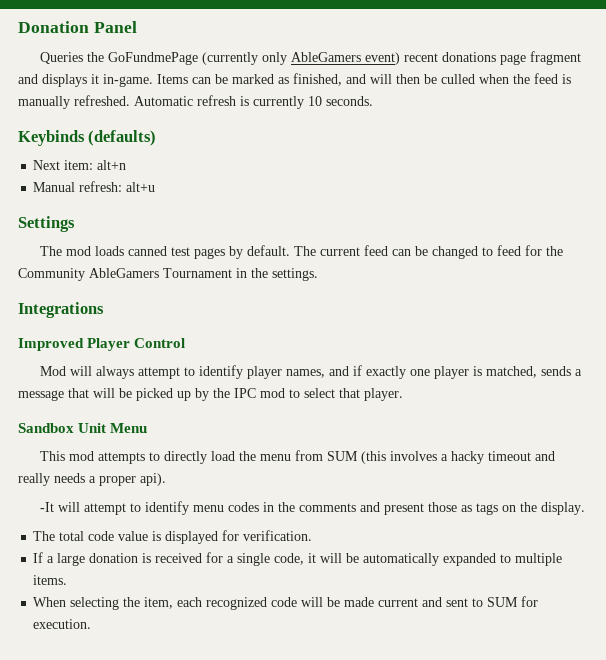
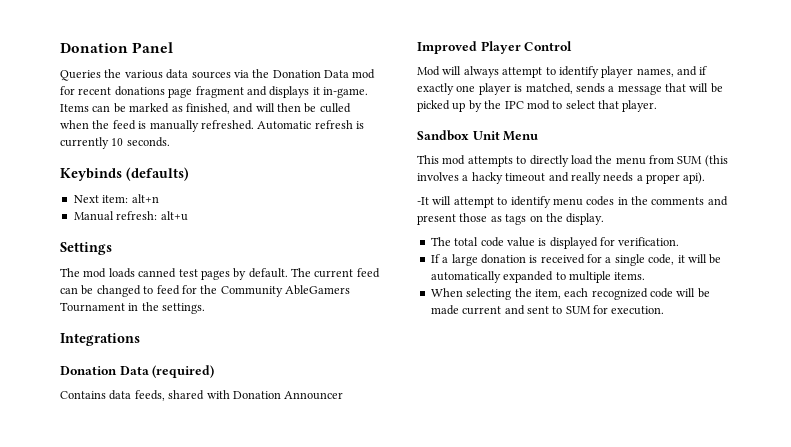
[107,52,400,65] GoFundmePage (currently only AbleGamers event) -> [124,69,376,79] [60,86,75,95] various data sources via the Donation Data mod for
(104, 310) none -> [60,365,215,378] [60,390,344,401] // Donation Data (required) // Contains data feeds, shared with Donation Announcer

